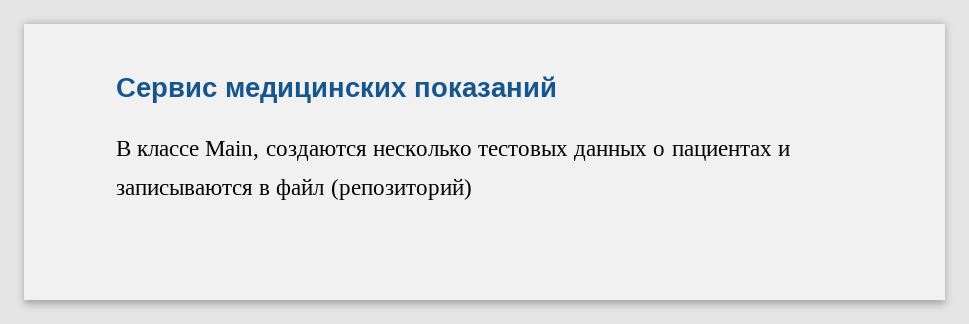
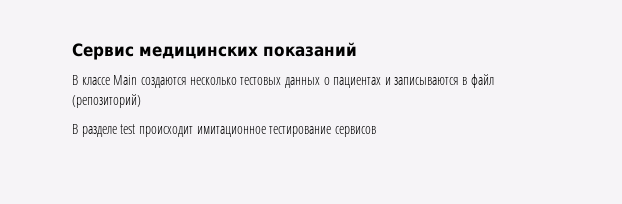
[205,141,260,160] Main, -> [113,75,138,85] Main
(472, 189) none -> [72,124,376,137] // В разделе test происходит имитационное тестирование сервисов

